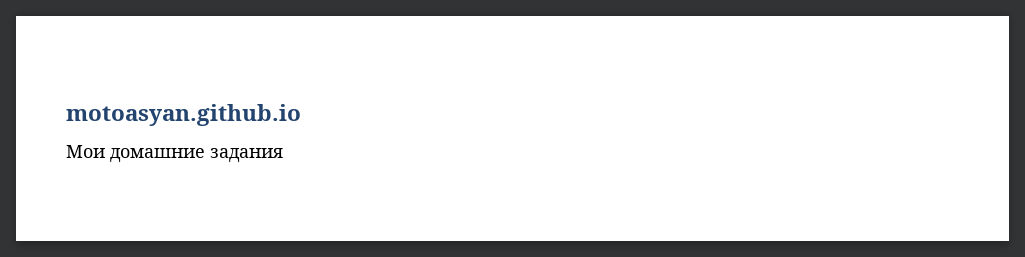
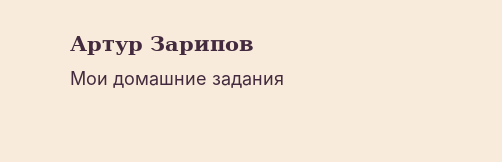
[66,104,301,126] motoasyan.github.io -> [70,36,254,55] Артур Зарипов

